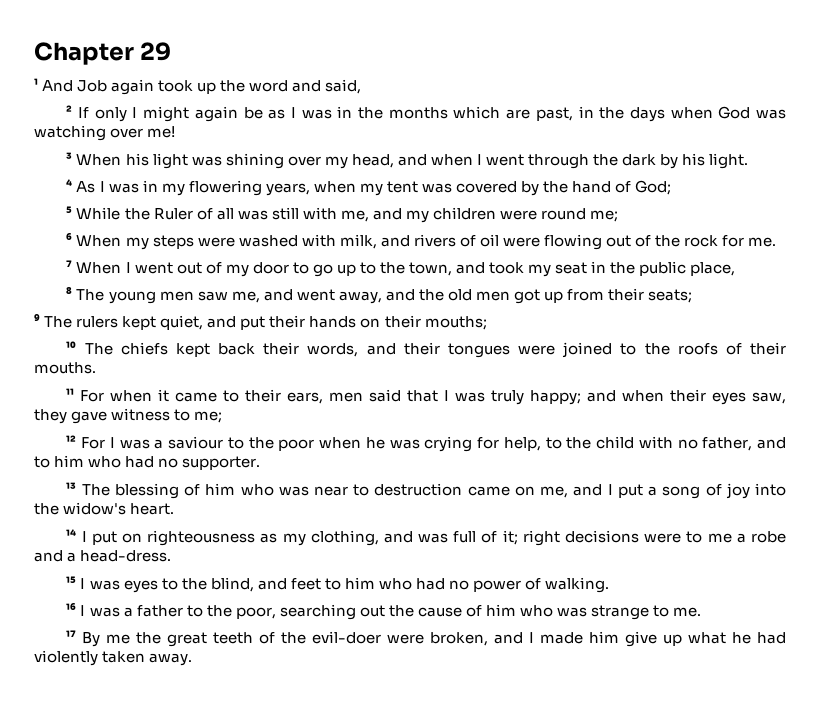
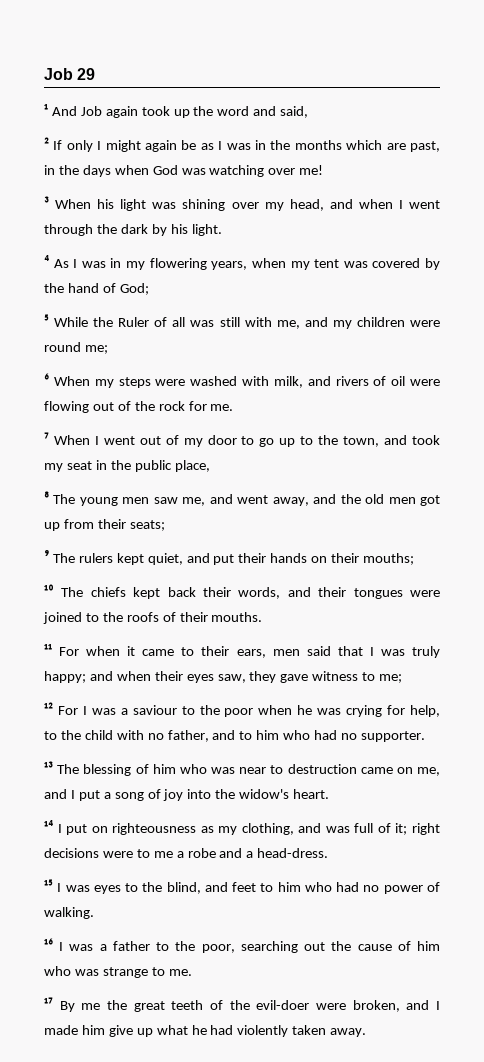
[34,42,134,65] Chapter -> [44,68,73,80] Job

